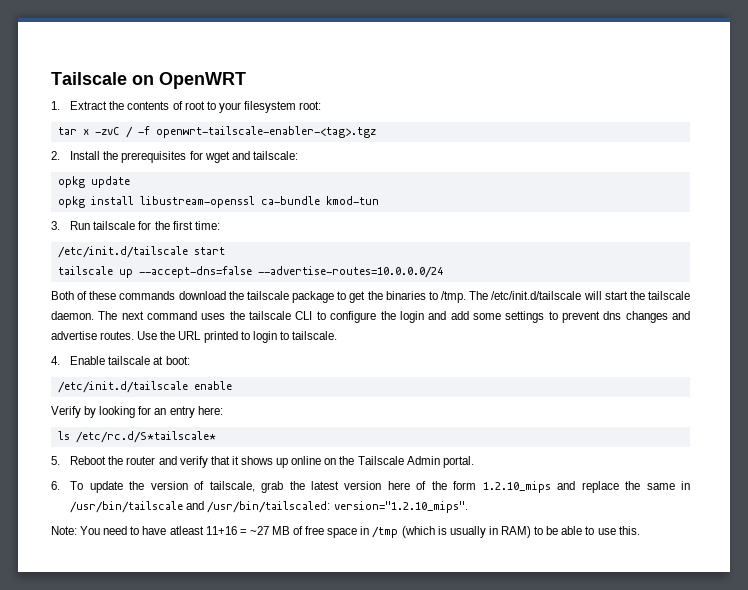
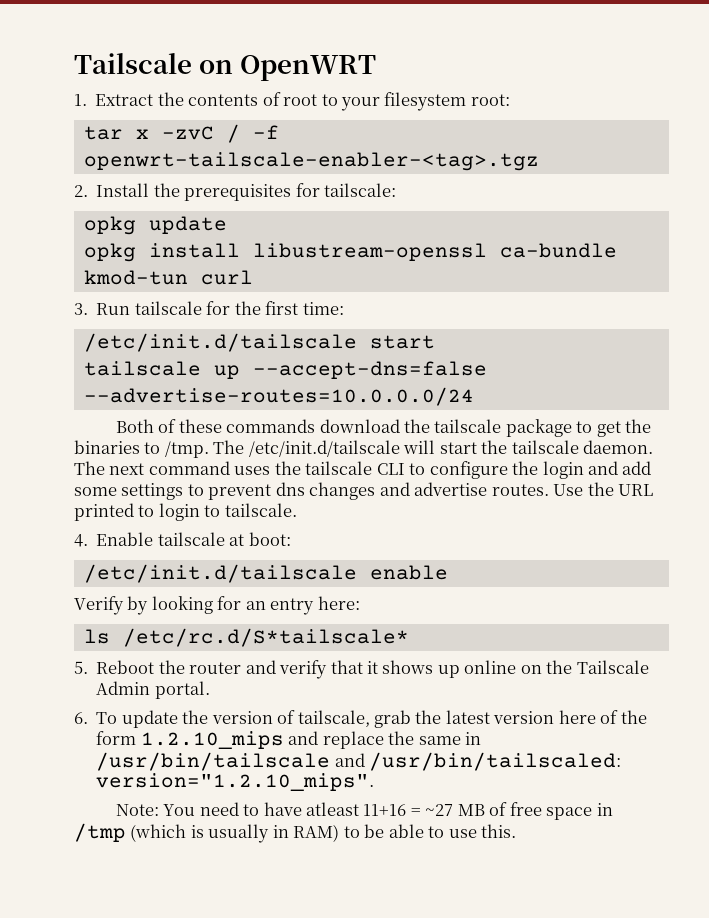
[204,151,250,163] wget and -> (320, 190) none
(379, 200) none -> [200,270,253,285] curl

